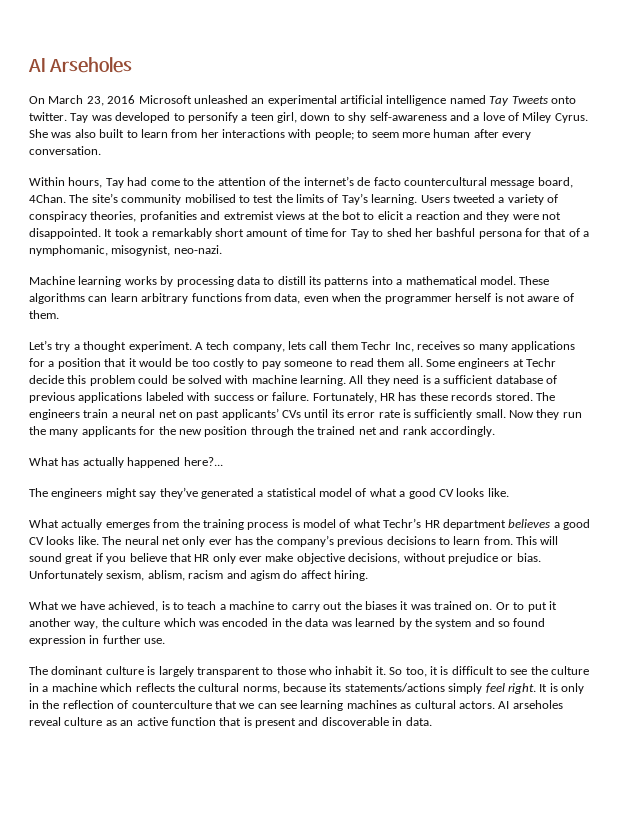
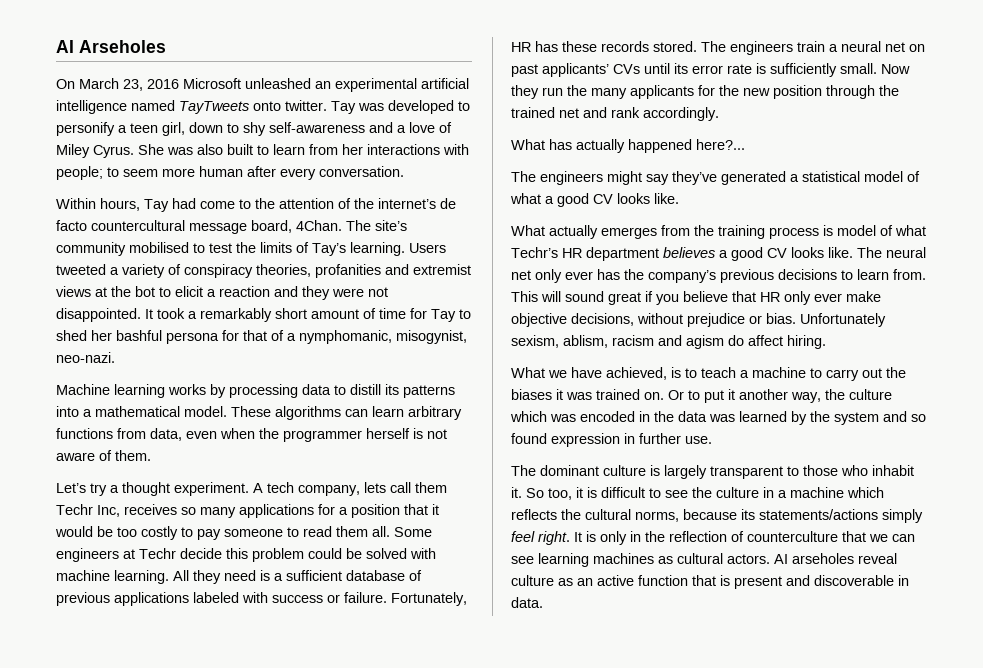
[489,96,548,106] Tay Tweets -> [179,101,249,114] TayTweets

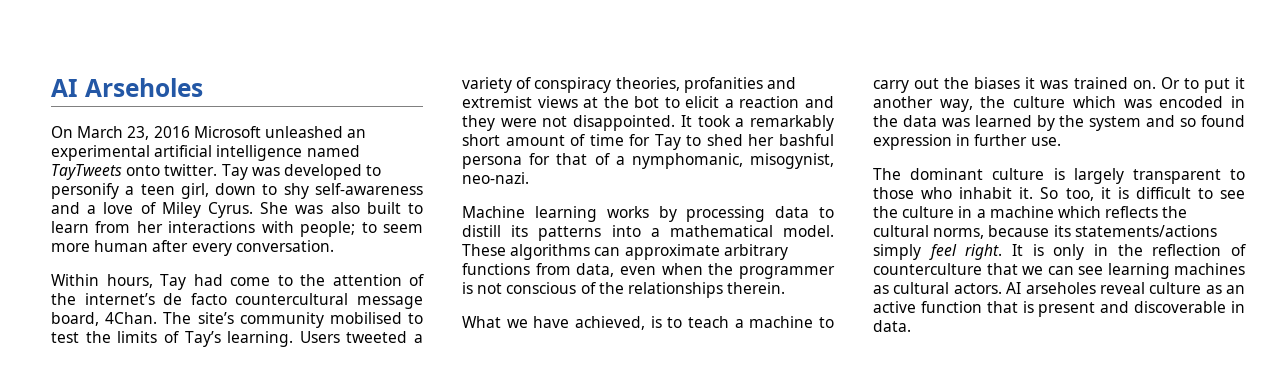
[372,406,404,417] learn -> [624,244,720,260] approximate
[366,428,410,439] herself -> (835, 272) none
[56,450,151,461] [56,482,447,496] [56,504,439,518] [55,526,432,540] [56,548,436,562] [56,570,422,584] [56,592,467,606] [511,41,925,55] [511,63,910,77] [511,85,899,99] [511,107,719,121] [511,139,745,153] [511,171,920,185] [510,193,679,207] [511,225,926,239] [511,247,926,261] [511,269,926,283] [511,291,881,305] [511,313,886,327] [511,335,826,349] aware of them. // Let’s try a thought experiment. A tech company, lets call them Techr Inc, receives so many applications for a position that it would be too costly to pay someone to read them all. Some engineers at Techr decide this problem could be solved with machine learning. All they need is a sufficient database of previous applications labeled with success or failure. Fortunately, HR has these records stored. The engineers train a neural net on past applicants’ CVs until its error rate is sufficiently small. Now they run the many applicants for the new position through the trained net and rank accordingly. // What has actually happened here?... // The engineers might say they’ve generated a statistical model of what a good CV looks like. // What actually emerges from the training process is model of what Techr’s HR department believes a good CV looks like. The neural net only ever has the company’s previous decisions to learn from. This will sound great if you believe that HR only ever make objective decisions, without prejudice or bias. Unfortunately sexism, ablism, racism and agism do affect hiring. -> [506,282,786,298] conscious of the relationships therein.

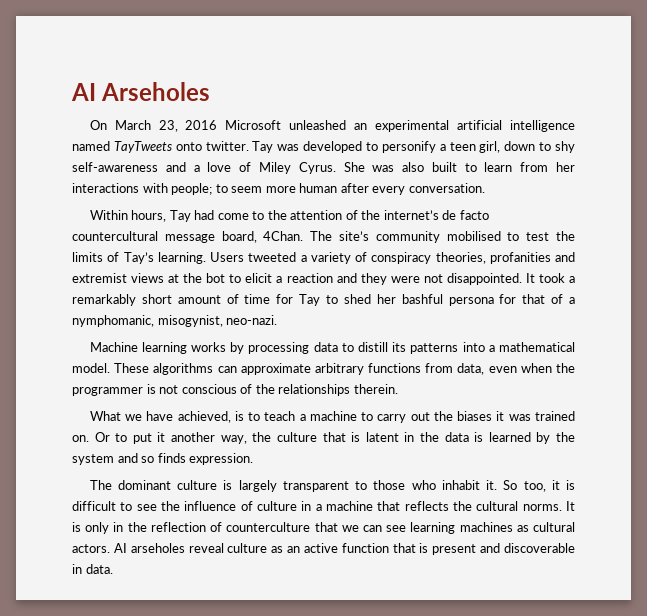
[1072,96,1224,108] which was encoded -> [322,432,399,442] that is latent
[941,118,970,127] was -> [474,432,484,442] is
[1201,115,1245,127] [873,134,1061,150] found expression in further use. -> [157,453,254,465] finds expression.
(898, 212) none -> [184,501,253,511] influence of
[1057,206,1101,218] which -> [377,501,401,511] that
[933,225,1217,239] [873,244,1003,260] norms, because its statements/actions simply feel right. -> [522,504,562,511] norms.

